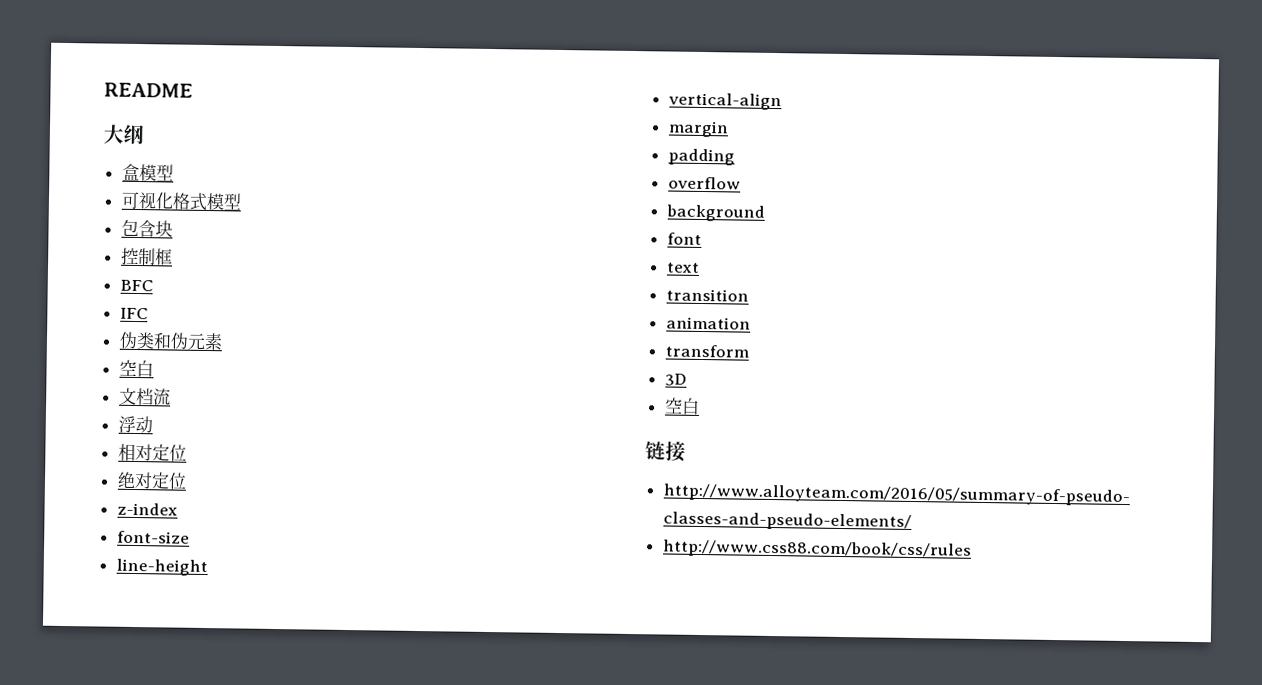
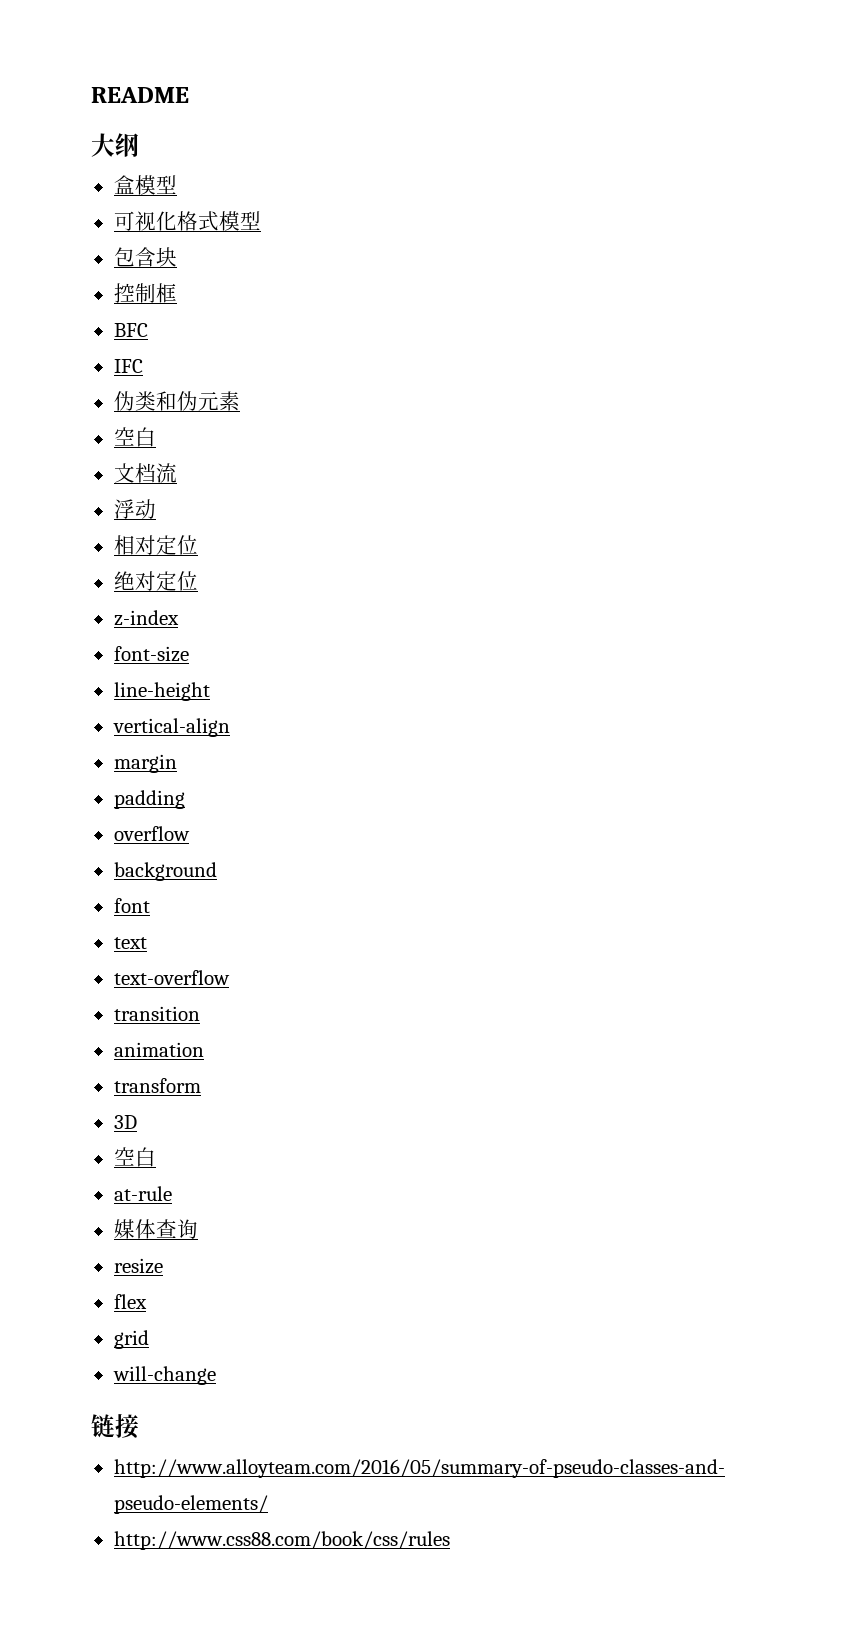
(700, 267) none -> [113,970,230,985] // text-overflow
(700, 406) none -> [113,1186,172,1201] [113,1219,198,1239] [113,1258,163,1274] [113,1294,147,1309] [113,1330,149,1349] [112,1366,216,1385] // at-rule // 媒体查询 // resize // flex // grid // will-change

